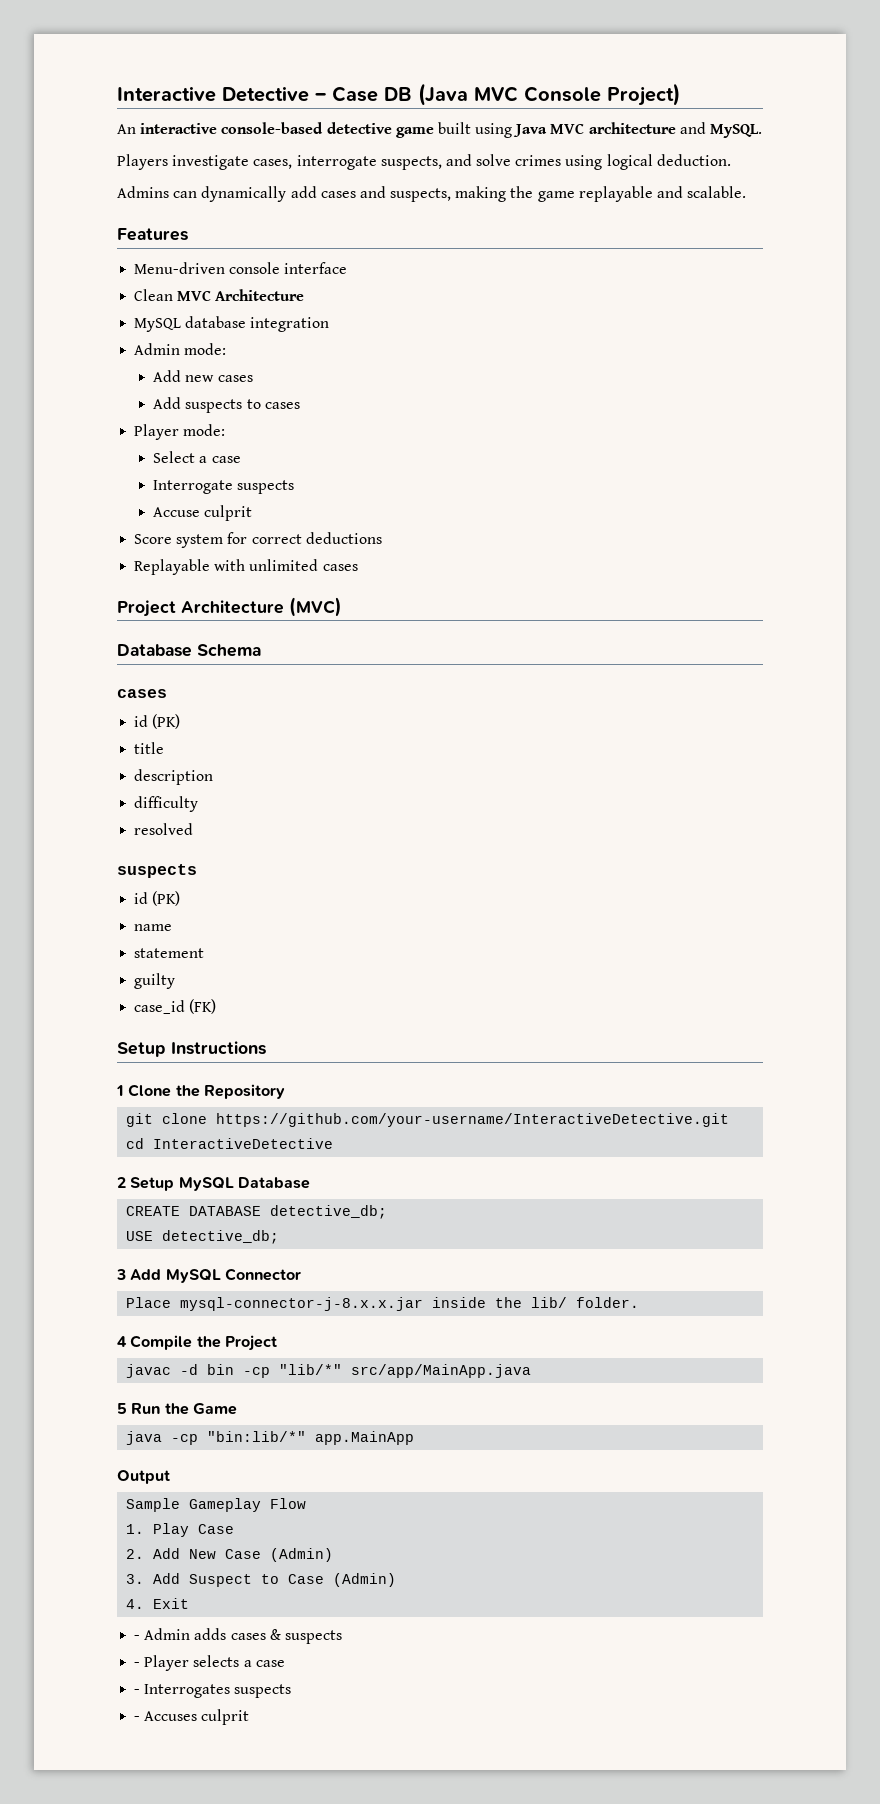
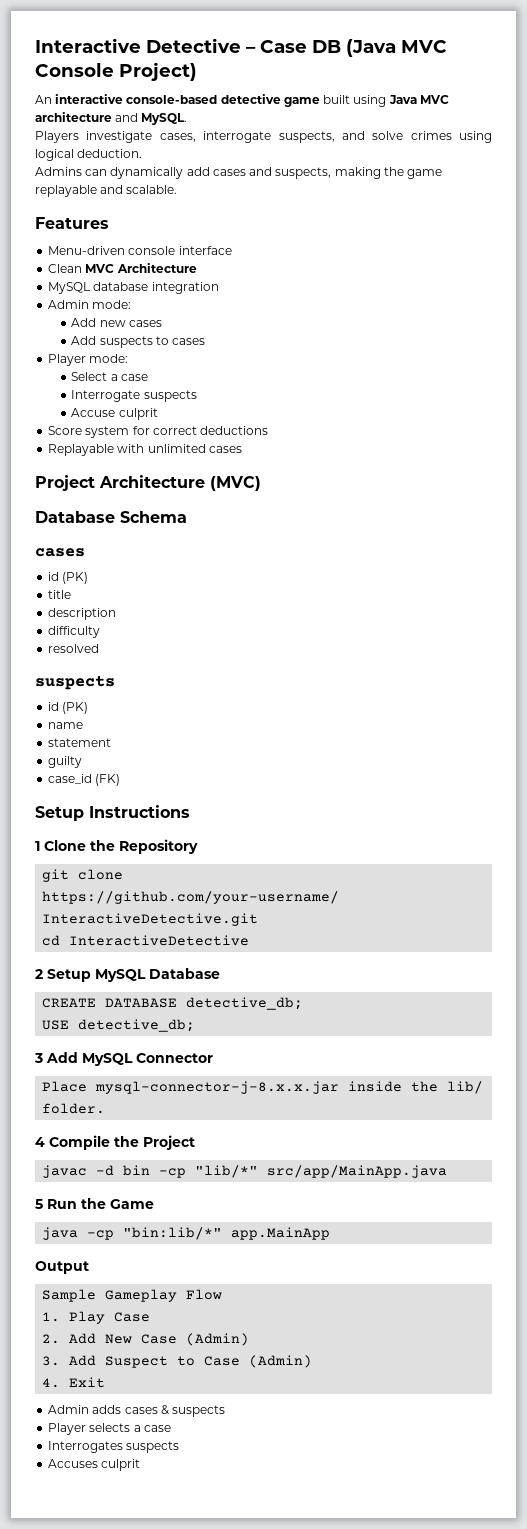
[134,1635,141,1640] - -> (106, 1382) none
[134,1662,141,1667] - -> (226, 1411) none
[134,1689,141,1694] - -> (171, 1428) none
[134,1716,141,1721] - -> (180, 1447) none

